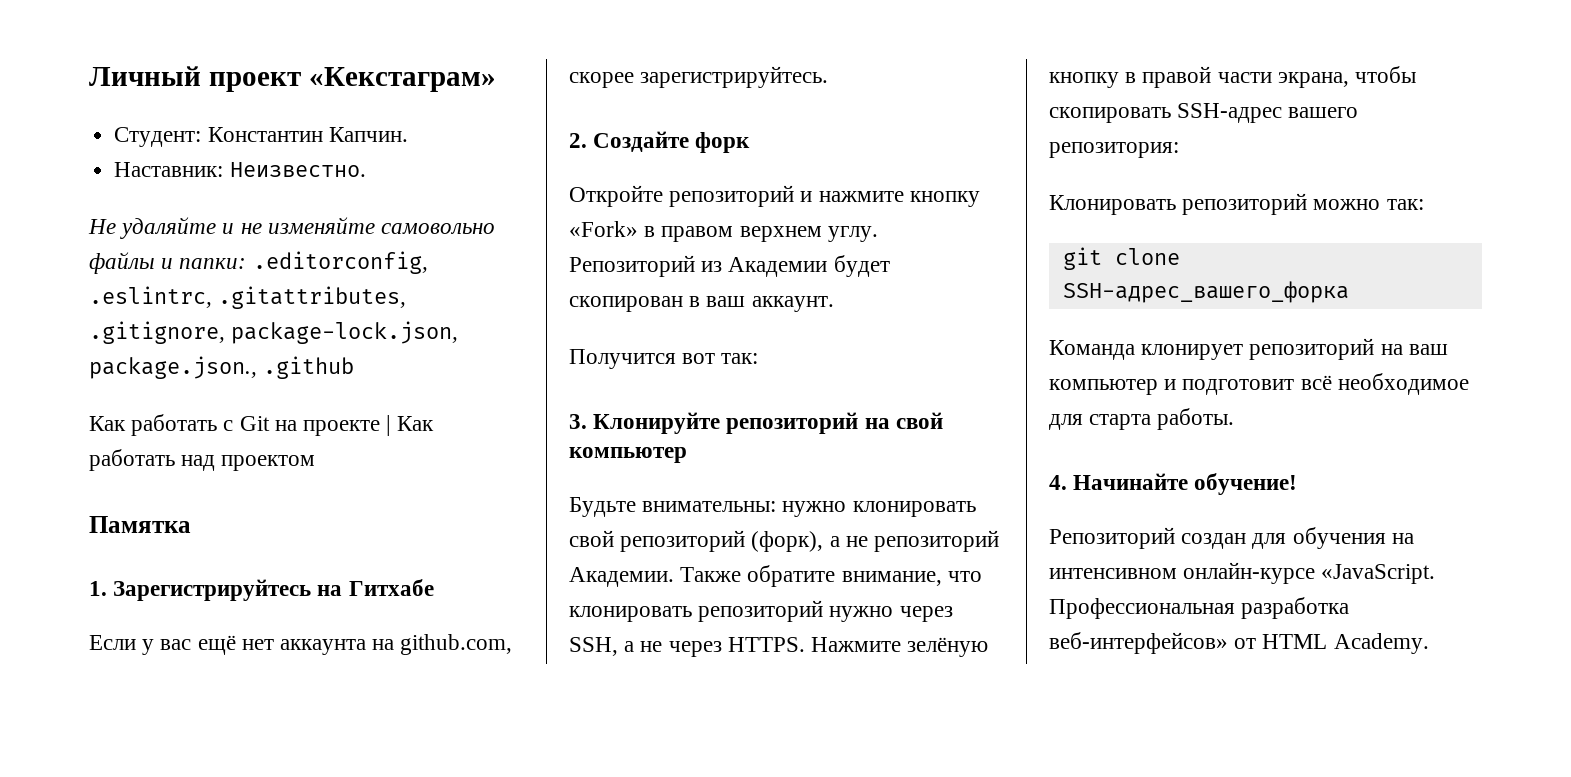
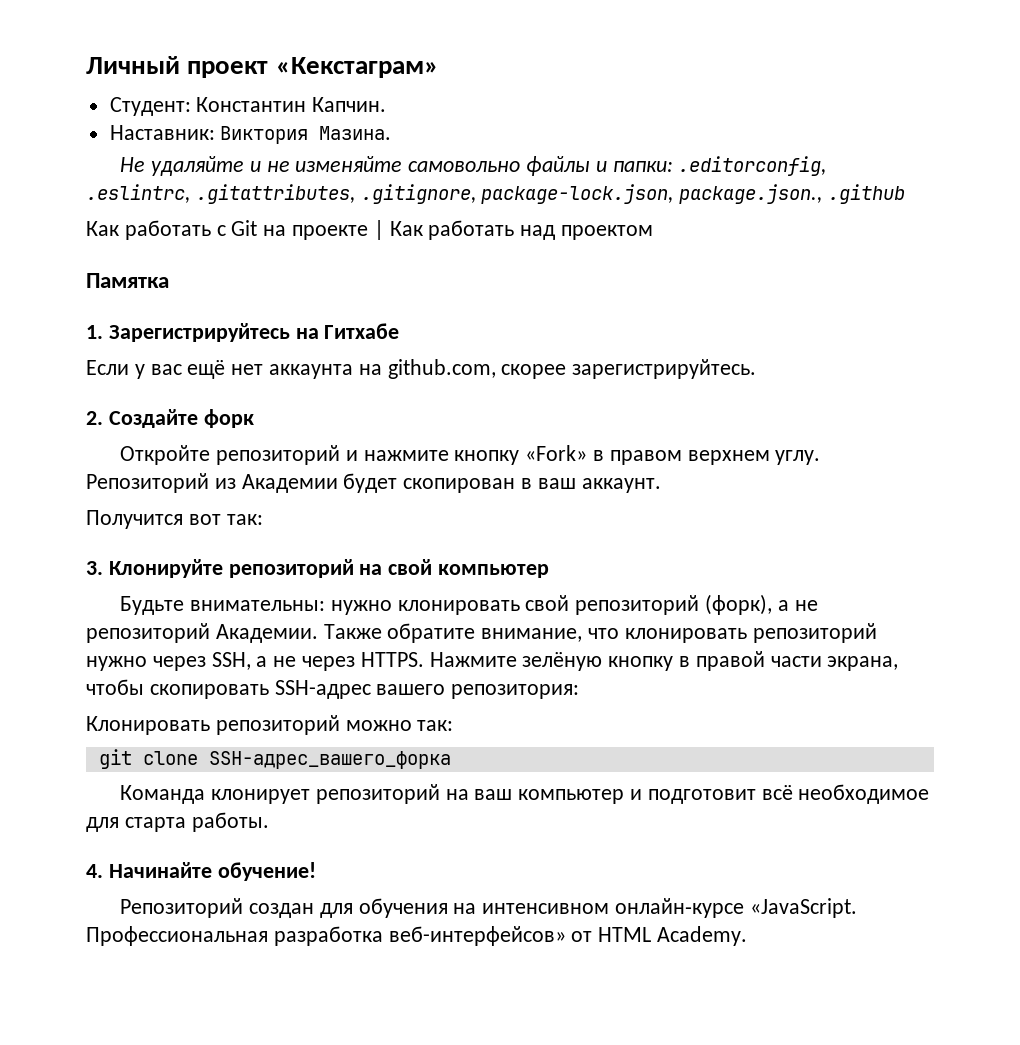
[229,162,366,177] Неизвестно. -> [220,126,392,144] Виктория Мазина.

